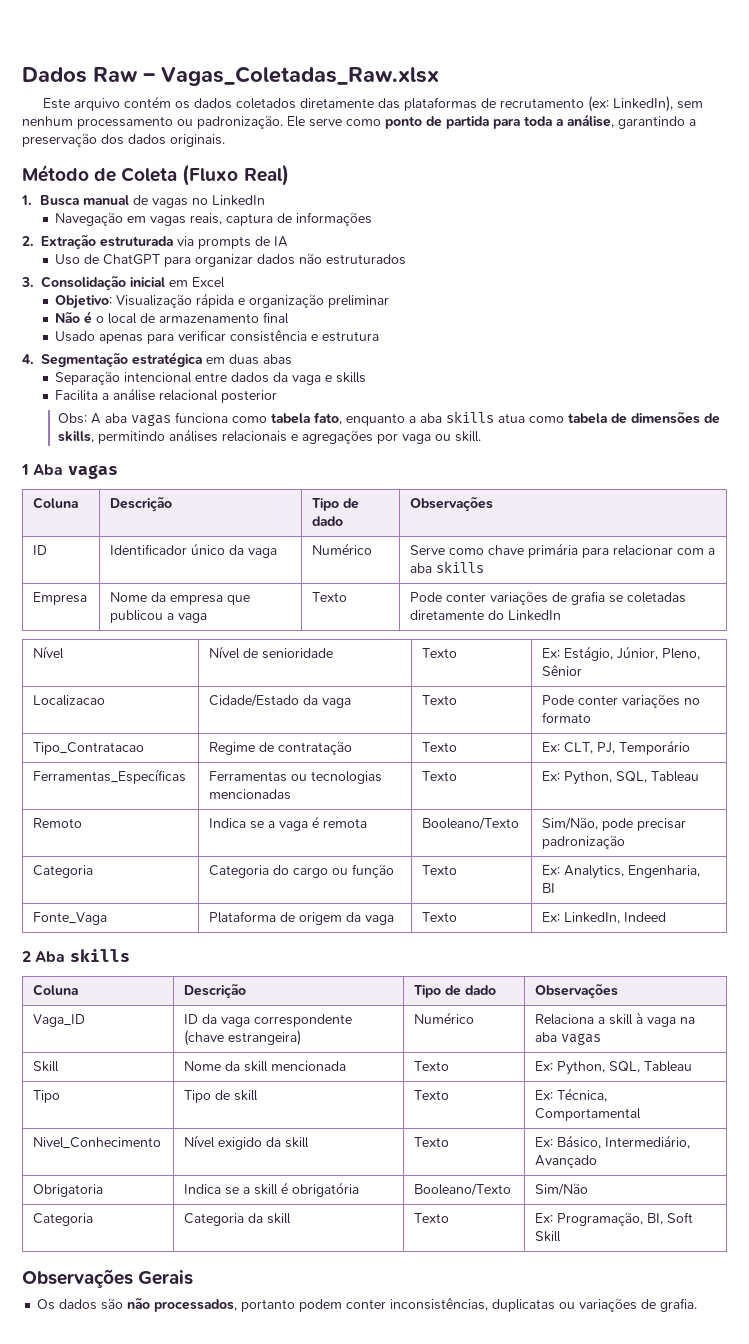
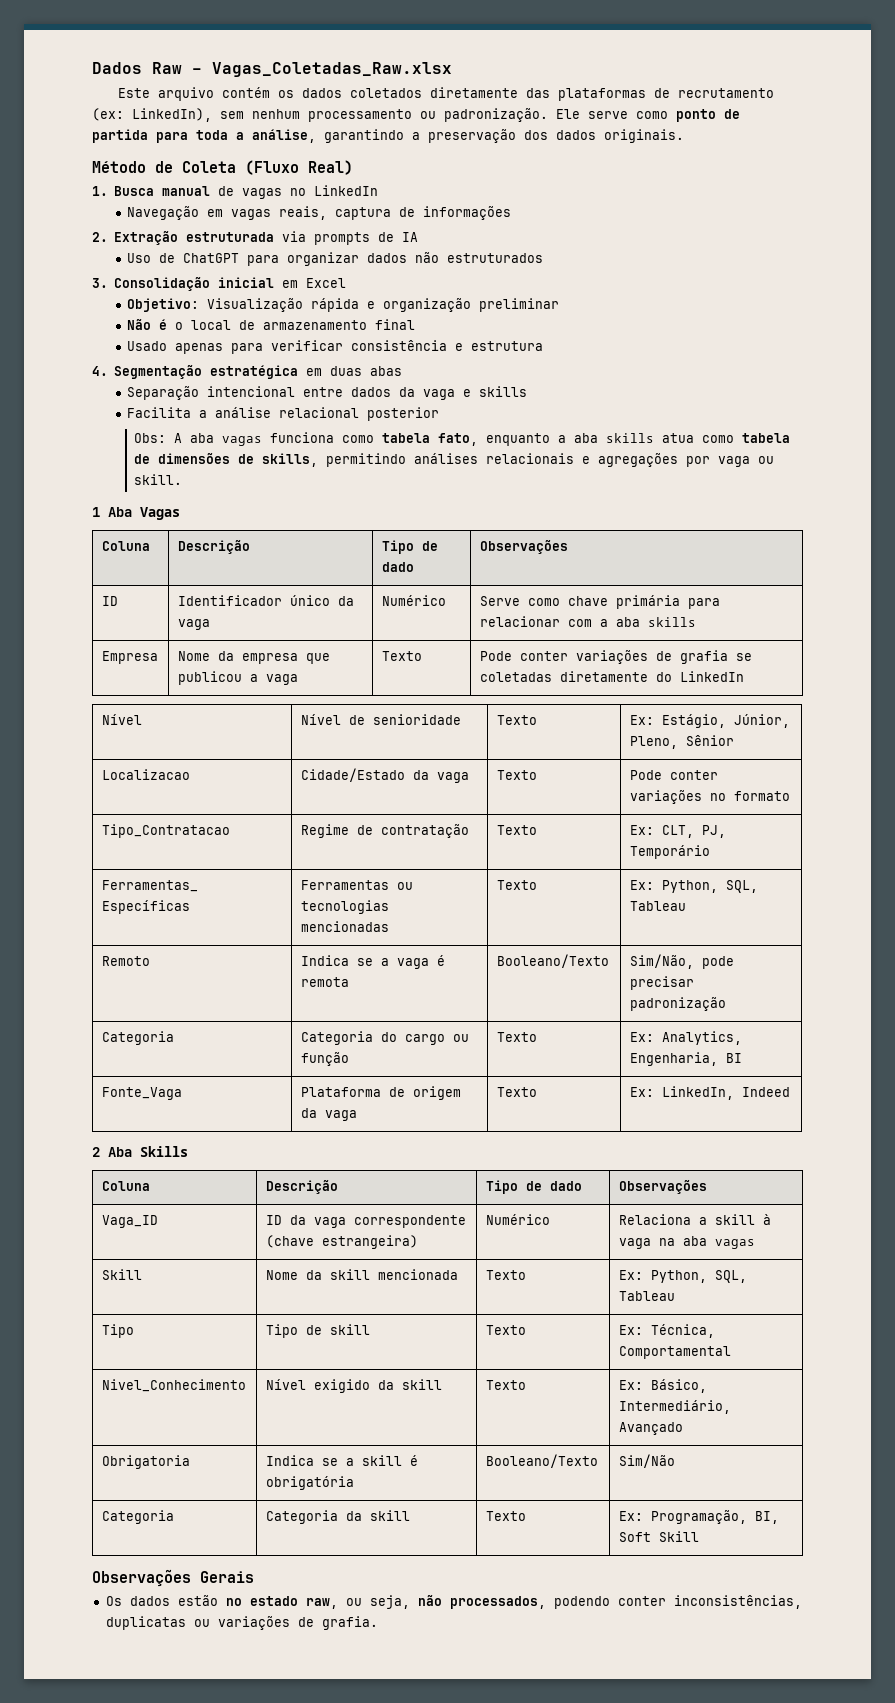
[67,464,118,479] vagas -> [140,507,180,520] Vagas
[69,949,130,962] skills -> [140,1146,188,1157] Skills
[101,1298,343,1312] são não processados, portanto podem -> [177,1594,610,1609] estão no estado raw, ou seja, não processados, podendo

